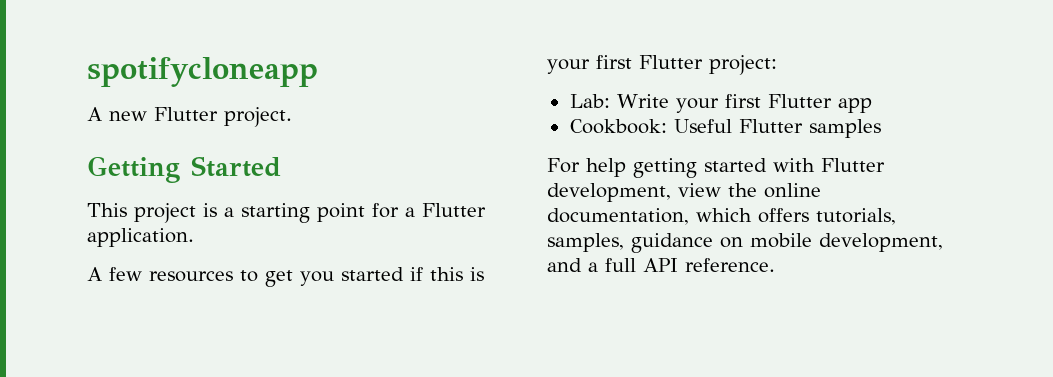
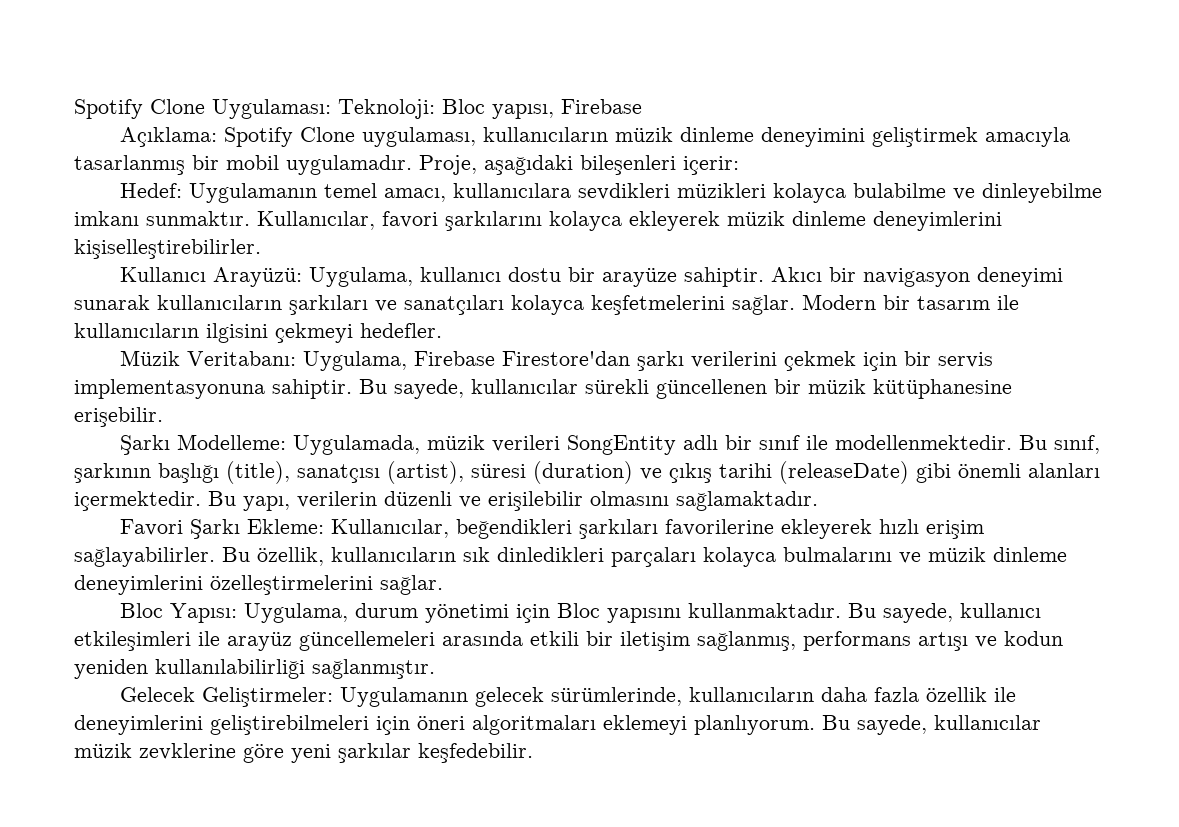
[87,57,318,87] [87,107,292,127] [87,156,281,183] [87,203,486,223] [87,228,194,247] [87,267,484,287] [547,55,777,75] [569,94,872,113] [569,119,881,138] [547,158,885,178] [547,183,821,202] [547,208,896,225] [547,233,943,253] [547,258,775,272] spotifycloneapp // A new Flutter project. // Getting Started // This project is a starting point for a Flutter application. // A few resources to get you started if this is your first Flutter project: // Lab: Write your first Flutter app // Cookbook: Useful Flutter samples // For help getting started with Flutter development, view the online documentation, which offers tutorials, samples, guidance on mobile development, and a full API reference. -> [74,99,642,119] [120,127,1071,147] [74,155,739,175] [120,183,1103,203] [74,211,1002,231] [74,239,261,259] [120,267,1064,287] [74,294,1019,315] [74,323,442,343] [120,350,994,371] [74,379,1012,399] [74,407,163,427] [120,434,1101,455] [74,461,1100,484] [74,491,818,511] [120,519,985,539] [74,547,1067,567] [74,575,443,595] [120,603,1042,623] [74,631,1063,651] [74,659,435,679] [120,687,1017,707] [74,715,1041,735] [74,743,533,763] Spotify Clone Uygulaması: Teknoloji: Bloc yapısı, Firebase // Açıklama: Spotify Clone uygulaması, kullanıcıların müzik dinleme deneyimini geliştirmek amacıyla tasarlanmış bir mobil uygulamadır. Proje, aşağıdaki bileşenleri içerir: // Hedef: Uygulamanın temel amacı, kullanıcılara sevdikleri müzikleri kolayca bulabilme ve dinleyebilme imkanı sunmaktır. Kullanıcılar, favori şarkılarını kolayca ekleyerek müzik dinleme deneyimlerini kişiselleştirebilirler. // Kullanıcı Arayüzü: Uygulama, kullanıcı dostu bir arayüze sahiptir. Akıcı bir navigasyon deneyimi sunarak kullanıcıların şarkıları ve sanatçıları kolayca keşfetmelerini sağlar. Modern bir tasarım ile kullanıcıların ilgisini çekmeyi hedefler. // Müzik Veritabanı: Uygulama, Firebase Firestore'dan şarkı verilerini çekmek için bir servis implementasyonuna sahiptir. Bu sayede, kullanıcılar sürekli güncellenen bir müzik kütüphanesine erişebilir. // Şarkı Modelleme: Uygulamada, müzik verileri SongEntity adlı bir sınıf ile modellenmektedir. Bu sınıf, şarkının başlığı (title), sanatçısı (artist), süresi (duration) ve çıkış tarihi (releaseDate) gibi önemli alanları içermektedir. Bu yapı, verilerin düzenli ve erişilebilir olmasını sağlamaktadır. // Favori Şarkı Ekleme: Kullanıcılar, beğendikleri şarkıları favorilerine ekleyerek hızlı erişim sağlayabilirler. Bu özellik, kullanıcıların sık dinledikleri parçaları kolayca bulmalarını ve müzik dinleme deneyimlerini özelleştirmelerini sağlar. // Bloc Yapısı: Uygulama, durum yönetimi için Bloc yapısını kullanmaktadır. Bu sayede, kullanıcı etkileşimleri ile arayüz güncellemeleri arasında etkili bir iletişim sağlanmış, performans artışı ve kodun yeniden kullanılabilirliği sağlanmıştır. // Gelecek Geliştirmeler: Uygulamanın gelecek sürümlerinde, kullanıcıların daha fazla özellik ile deneyimlerini geliştirebilmeleri için öneri algoritmaları eklemeyi planlıyorum. Bu sayede, kullanıcılar müzik zevklerine göre yeni şarkılar keşfedebilir.

